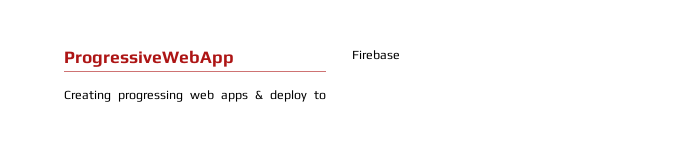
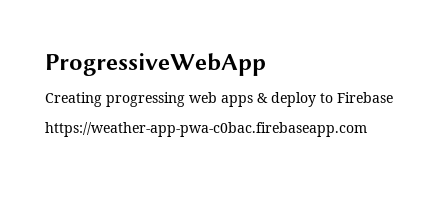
(400, 55) none -> [45,122,367,137] // https://weather-app-pwa-c0bac.firebaseapp.com

